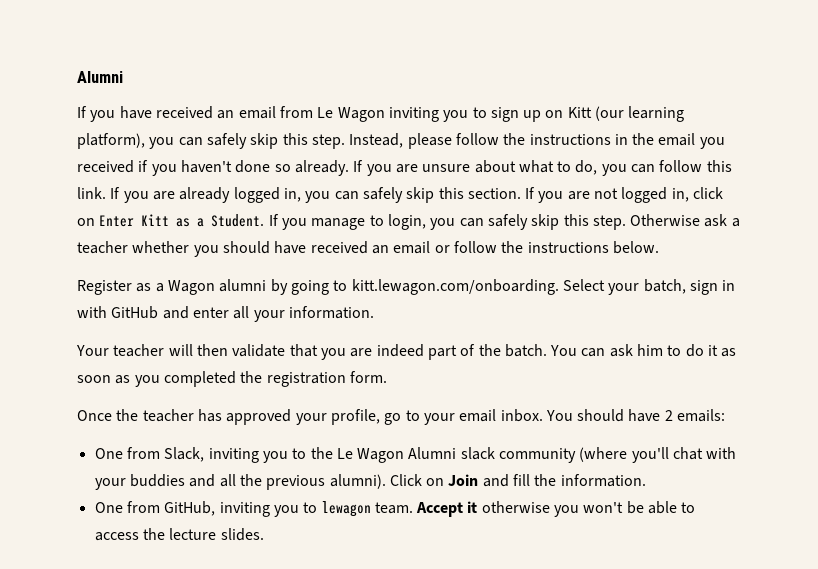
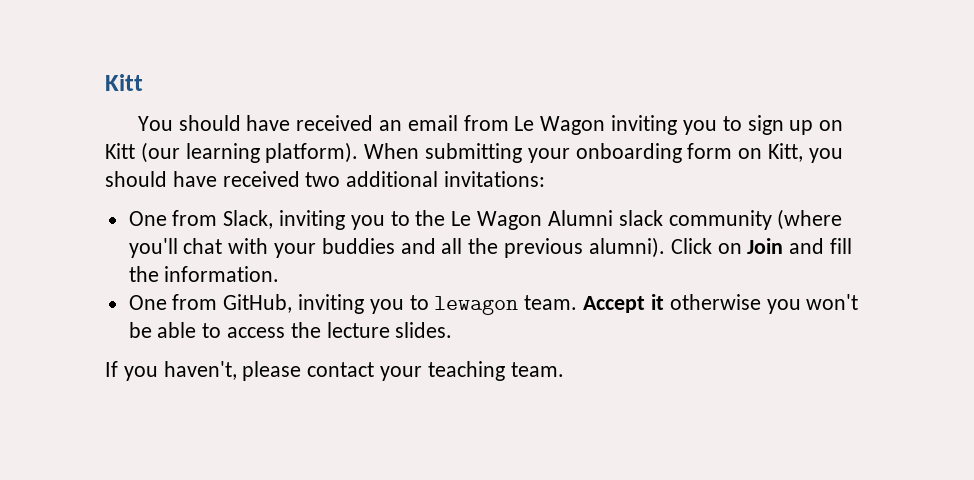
[77,71,123,83] [77,106,116,122] Alumni // If you -> [105,74,143,91] [137,115,241,131] Kitt // You should
[77,133,725,149] [77,160,732,176] [77,187,724,203] [77,214,740,230] [77,241,659,257] [77,279,736,295] [77,306,374,322] [76,344,737,360] [77,371,387,387] [77,409,726,425] platform), you can safely skip this step. Instead, please follow the instructions in the email you received if you haven't done so already. If you are unsure about what to do, you can follow this link. If you are already logged in, you can safely skip this section. If you are not logged in, click on Enter Kitt as a Student. If you manage to login, you can safely skip this step. Otherwise ask a teacher whether you should have received an email or follow the instructions below. // Register as a Wagon alumni by going to kitt.lewagon.com/onboarding. Select your batch, sign in with GitHub and enter all your information. // Your teacher will then validate that you are indeed part of the batch. You can ask him to do it as soon as you completed the registration form. // Once the teacher has approved your profile, go to your email inbox. You should have 2 emails: -> [265,142,843,163] [105,171,546,187] platform). When submitting your onboarding form on Kitt, you should have received two additional invitations:
(264, 534) none -> [105,361,564,381] // If you haven't, please contact your teaching team.

